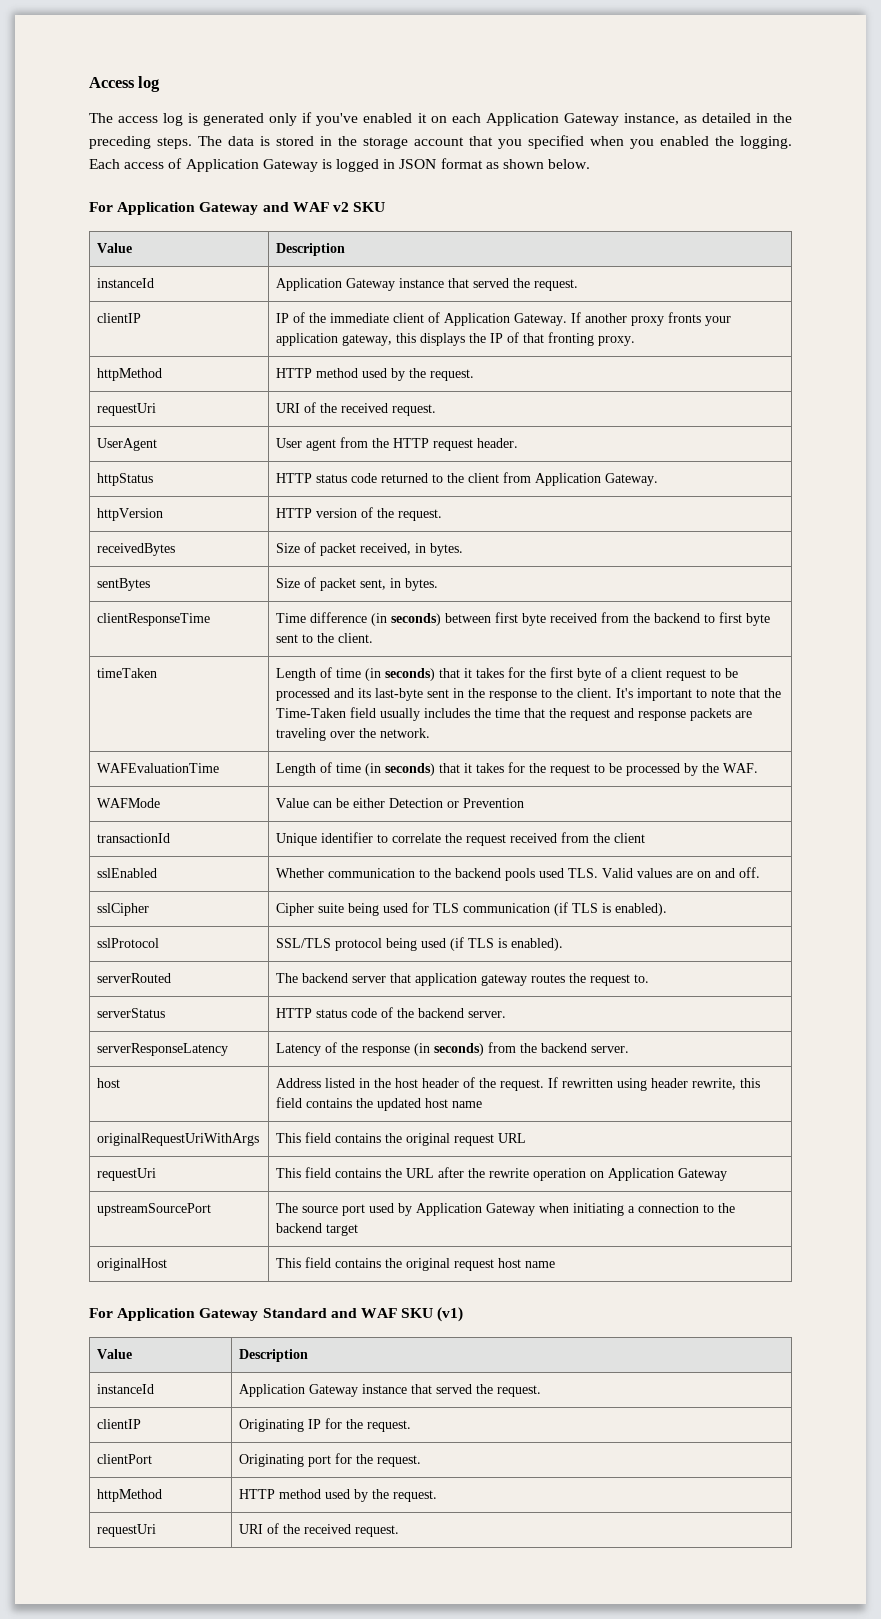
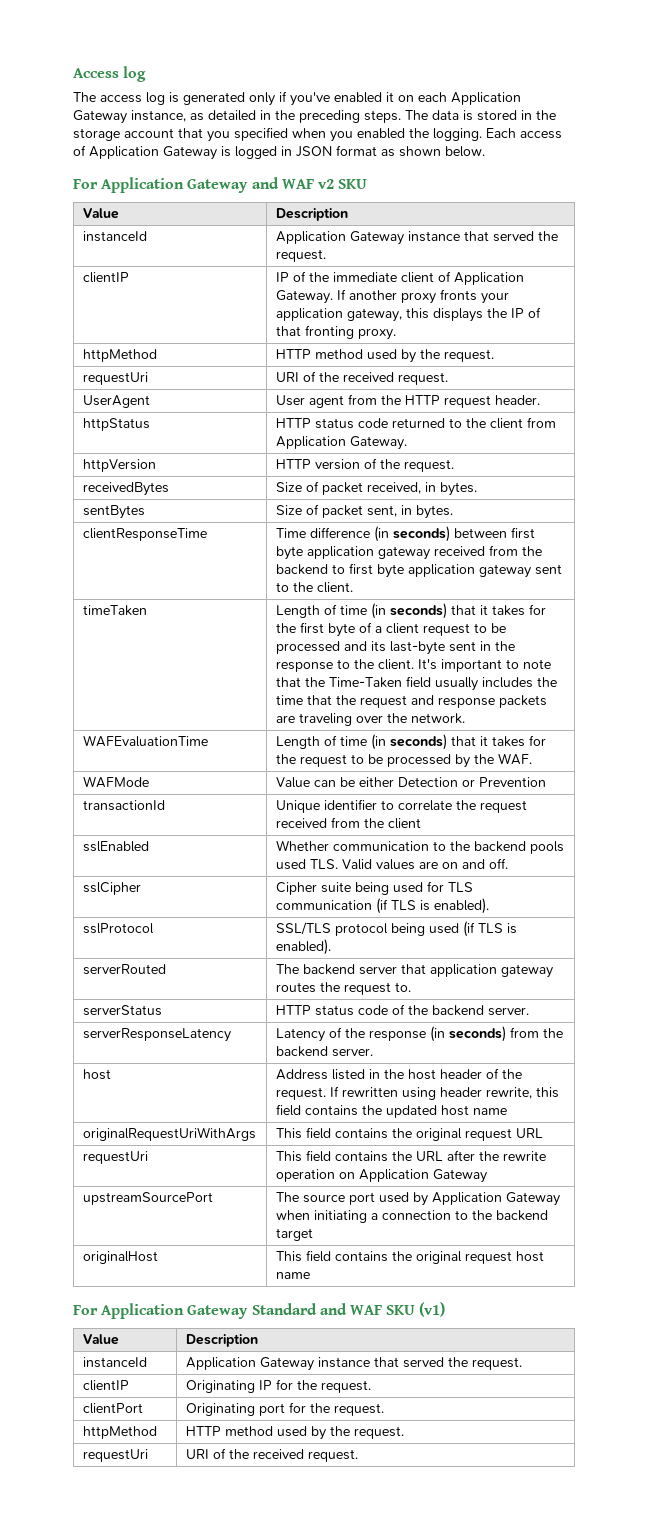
(547, 619) none -> [306,546,430,560] application gateway
(771, 619) none -> [407,564,531,578] application gateway

